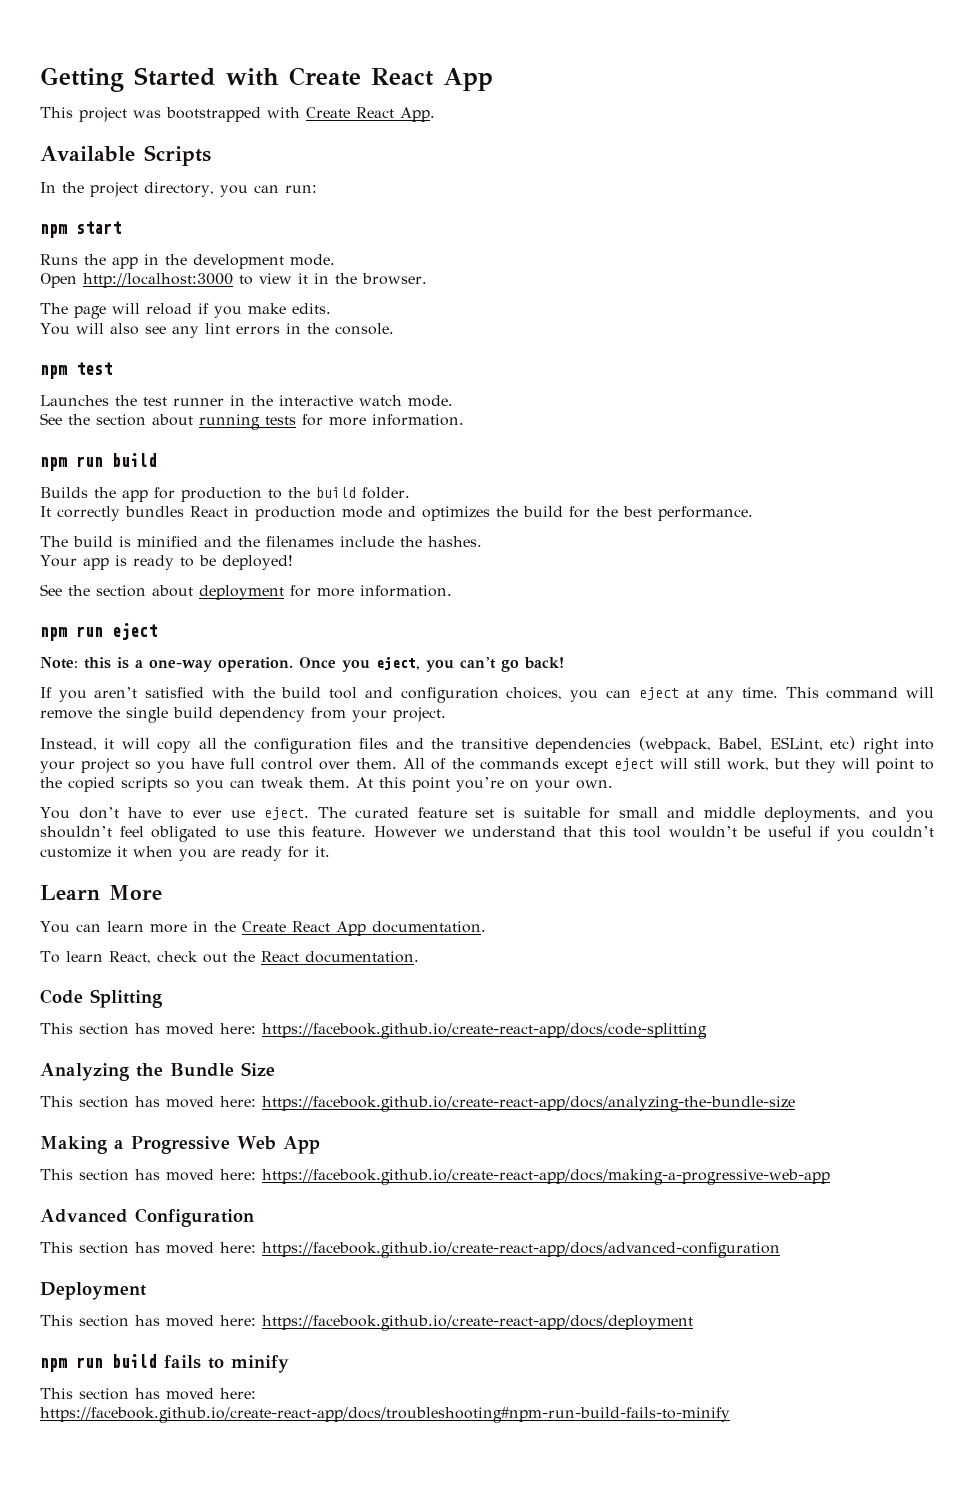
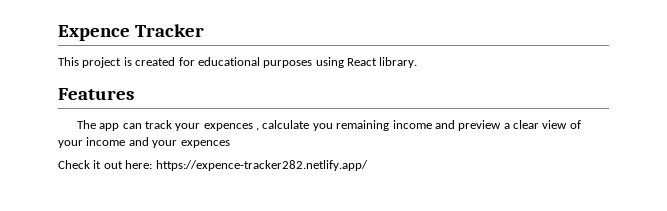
[40,67,493,92] [40,107,435,122] [40,145,211,166] [40,182,317,197] [40,221,121,238] [40,254,335,269] [40,273,427,288] [40,303,331,319] [40,323,394,338] [40,362,112,379] [40,395,453,407] [40,413,464,430] [40,453,157,471] [40,487,410,502] [40,506,753,521] [40,536,482,547] [40,555,293,570] [40,584,452,600] [40,623,157,641] [40,657,564,672] [40,687,934,703] [40,707,446,723] [40,736,935,754] [40,758,934,773] [40,777,613,792] [40,807,934,822] [40,826,934,842] [40,846,330,861] [40,885,162,900] [40,921,486,936] [40,951,419,964] [40,989,162,1008] [40,1023,707,1039] [40,1062,275,1081] [40,1096,795,1112] [40,1136,320,1154] [40,1169,830,1185] [40,1208,254,1227] [40,1242,780,1258] [40,1282,146,1300] [40,1315,693,1331] [40,1354,289,1373] [40,1388,256,1400] [40,1407,730,1423] Getting Started with Create React App // This project was bootstrapped with Create React App. // Available Scripts // In the project directory, you can run: // npm start // Runs the app in the development mode. // Open http://localhost:3000 to view it in the browser. // The page will reload if you make edits. // You will also see any lint errors in the console. // npm test // Launches the test runner in the interactive watch mode. // See the section about running tests for more information. // npm run build // Builds the app for production to the build folder. // It correctly bundles React in production mode and optimizes the build for the best performance. // The build is minified and the filenames include the hashes. // Your app is ready to be deployed! // See the section about deployment for more information. // npm run eject // Note: this is a one-way operation. Once you eject, you can’t go back! // If you aren’t satisfied with the build tool and configuration choices, you can eject at any time. This command will remove the single build dependency from your project. // Instead, it will copy all the configuration files and the transitive dependencies (webpack, Babel, ESLint, etc) right into your project so you have full control over them. All of the commands except eject will still work, but they will point to the copied scripts so you can tweak them. At this point you’re on your own. // You don’t have to ever use eject. The curated feature set is suitable for small and middle deployments, and you shouldn’t feel obligated to use this feature. However we understand that this tool wouldn’t be useful if you couldn’t customize it when you are ready for it. // Learn More // You can learn more in the Create React App documentation. // To learn React, check out the React documentation. // Code Splitting // This section has moved here: https://facebook.github.io/create-react-app/docs/code-splitting // Analyzing the Bundle Size // This section has moved here: https://facebook.github.io/create-react-app/docs/analyzing-the-bundle-size // Making a Progressive Web App // This section has moved here: https://facebook.github.io/create-react-app/docs/making-a-progressive-web-app // Advanced Configuration // This section has moved here: https://facebook.github.io/create-react-app/docs/advanced-configuration // Deployment // This section has moved here: https://facebook.github.io/create-react-app/docs/deployment // npm run build fails to minify // This section has moved here: https://facebook.github.io/create-react-app/docs/troubleshooting#npm-run-build-fails-to-minify -> [58,24,204,41] [58,57,418,68] [58,88,134,100] [76,120,581,131] [58,137,230,148] [58,160,368,171] Expence Tracker // This project is created for educational purposes using React library. // Features // The app can track your expences , calculate you remaining income and preview a clear view of your income and your expences // Check it out here: https://expence-tracker282.netlify.app/

